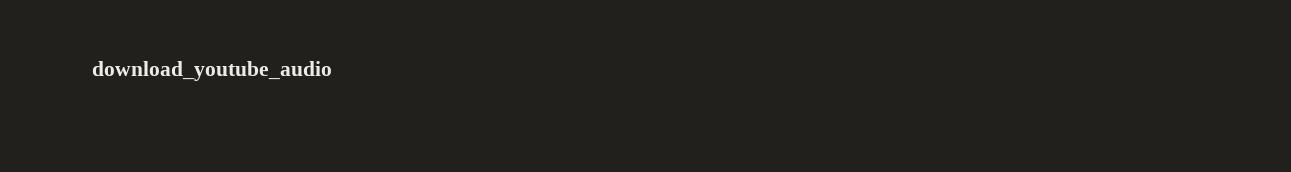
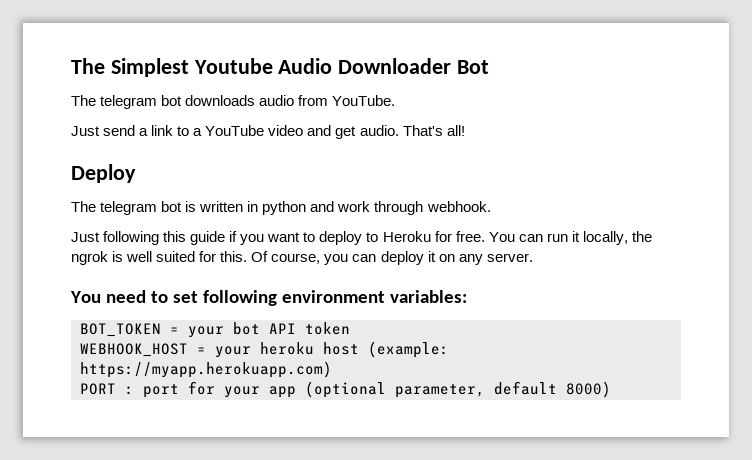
[92,61,332,81] download_youtube_audio -> [71,58,490,77] [71,95,396,109] [71,125,465,139] [71,164,136,183] [71,201,491,215] [71,231,652,245] [71,251,533,265] [70,290,467,306] [80,322,350,338] [80,341,449,358] [80,361,332,378] [80,381,611,398] The Simplest Youtube Audio Downloader Bot // The telegram bot downloads audio from YouTube. // Just send a link to a YouTube video and get audio. That's all! // Deploy // The telegram bot is written in python and work through webhook. // Just following this guide if you want to deploy to Heroku for free. You can run it locally, the ngrok is well suited for this. Of course, you can deploy it on any server. // You need to set following environment variables: // BOT_TOKEN = your bot API token // WEBHOOK_HOST = your heroku host (example: https://myapp.herokuapp.com) // PORT : port for your app (optional parameter, default 8000)

